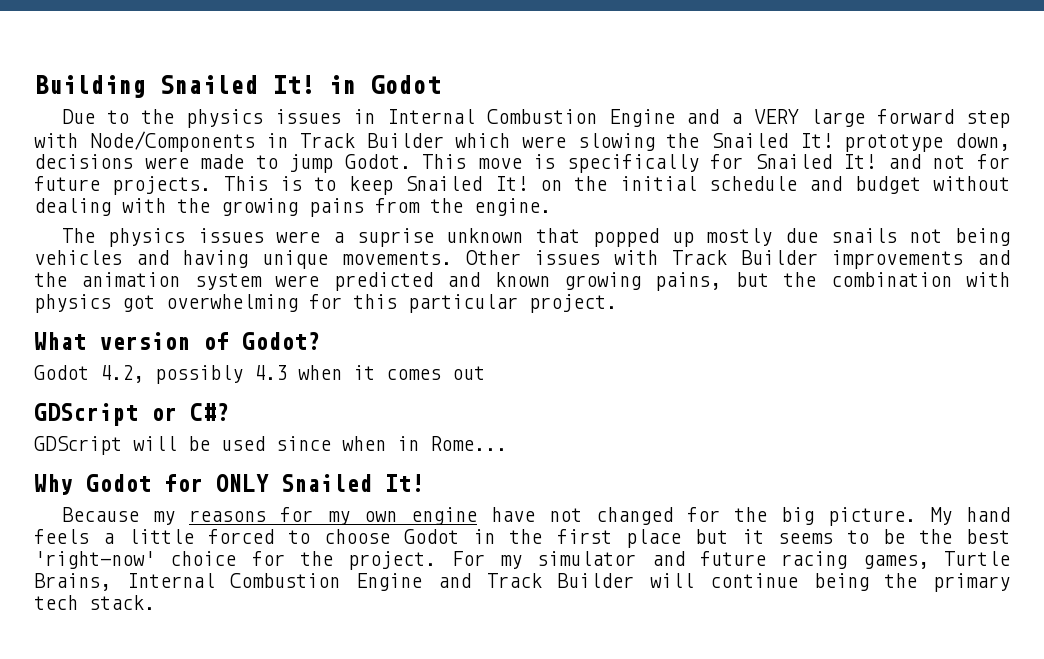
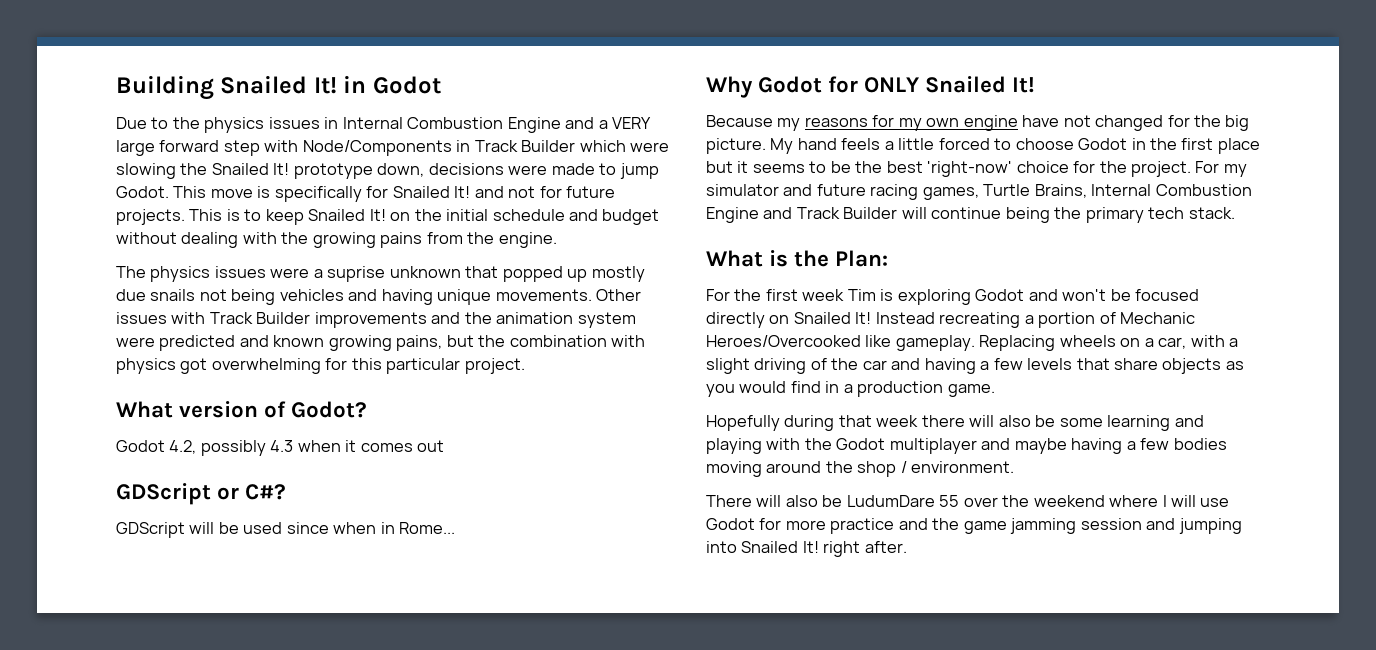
(155, 602) none -> [706,250,889,267] [706,289,1200,305] [706,312,1196,328] [706,335,1239,351] [706,358,1244,374] [706,381,995,397] [706,415,1204,431] [706,438,1227,454] [706,461,1015,477] [706,495,1230,507] [706,518,1242,534] [706,541,907,557] // What is the Plan: // For the first week Tim is exploring Godot and won't be focused directly on Snailed It! Instead recreating a portion of Mechanic Heroes/Overcooked like gameplay. Replacing wheels on a car, with a slight driving of the car and having a few levels that share objects as you would find in a production game. // Hopefully during that week there will also be some learning and playing with the Godot multiplayer and maybe having a few bodies moving around the shop / environment. // There will also be LudumDare 55 over the weekend where I will use Godot for more practice and the game jamming session and jumping into Snailed It! right after.

